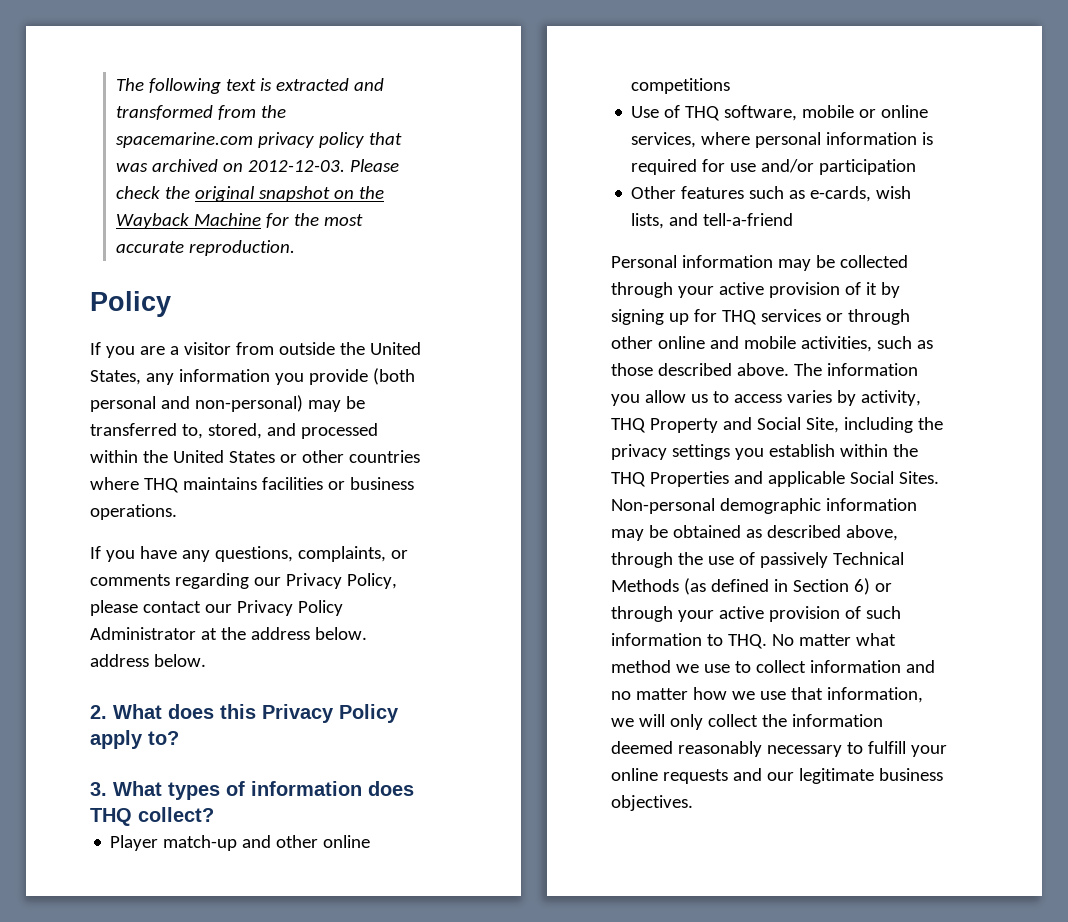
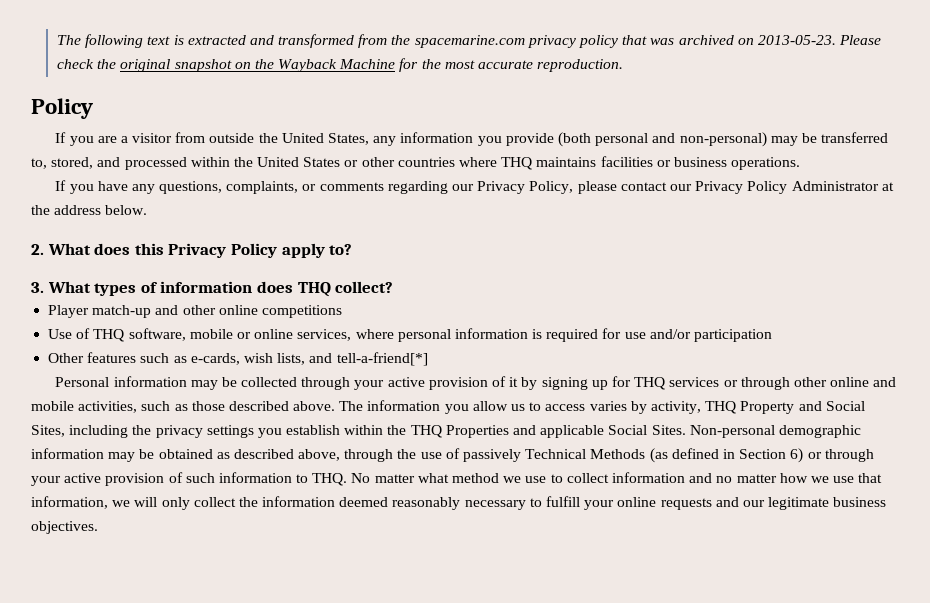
[248,160,346,172] 2012-12-03. -> [757,35,836,45] 2013-05-23.
[90,654,206,667] address below. -> (148, 210) none
[703,213,794,226] tell-a-friend -> [336,352,428,366] tell-a-friend[*]
[805,417,839,433] Site, -> [31,425,65,437] Sites,

